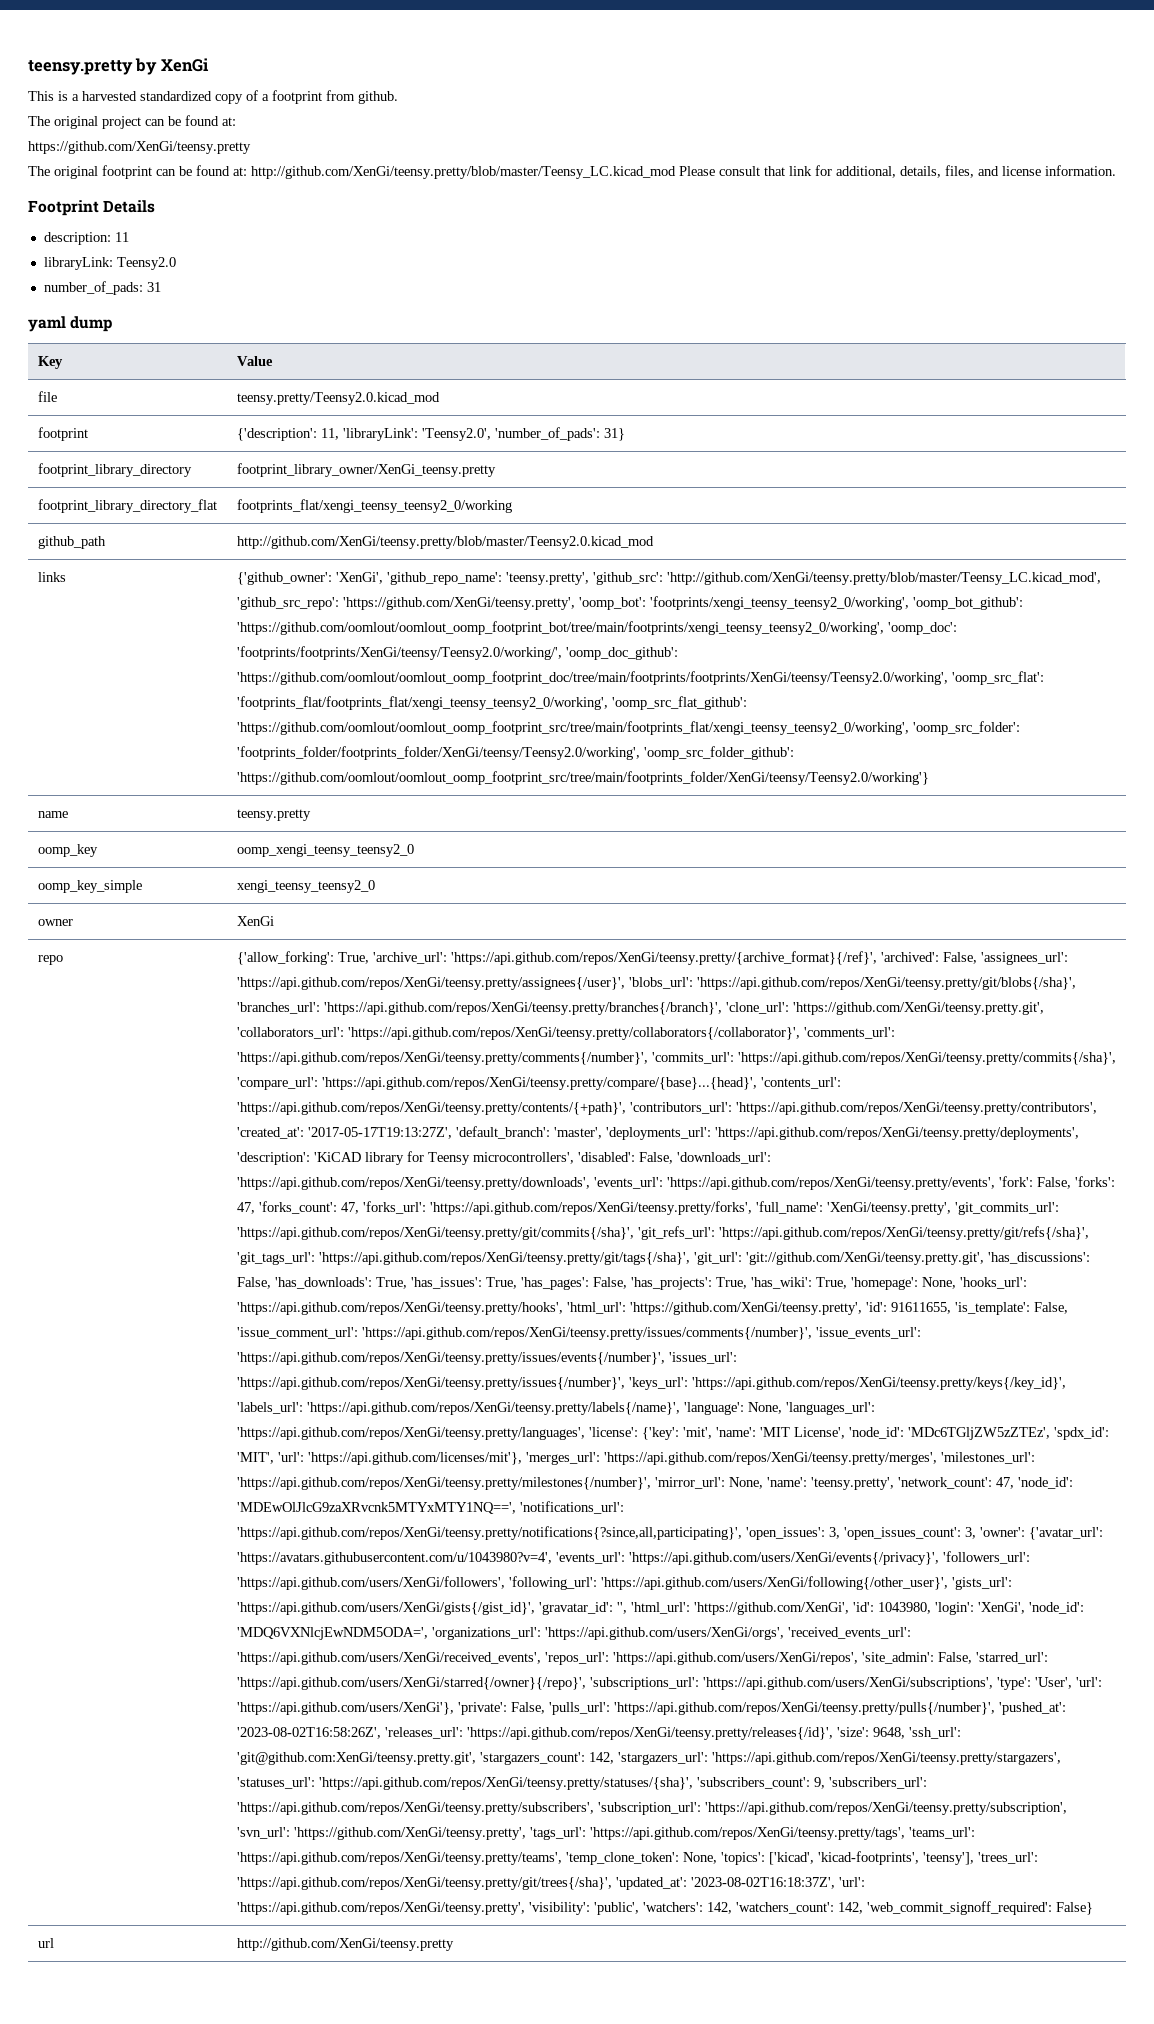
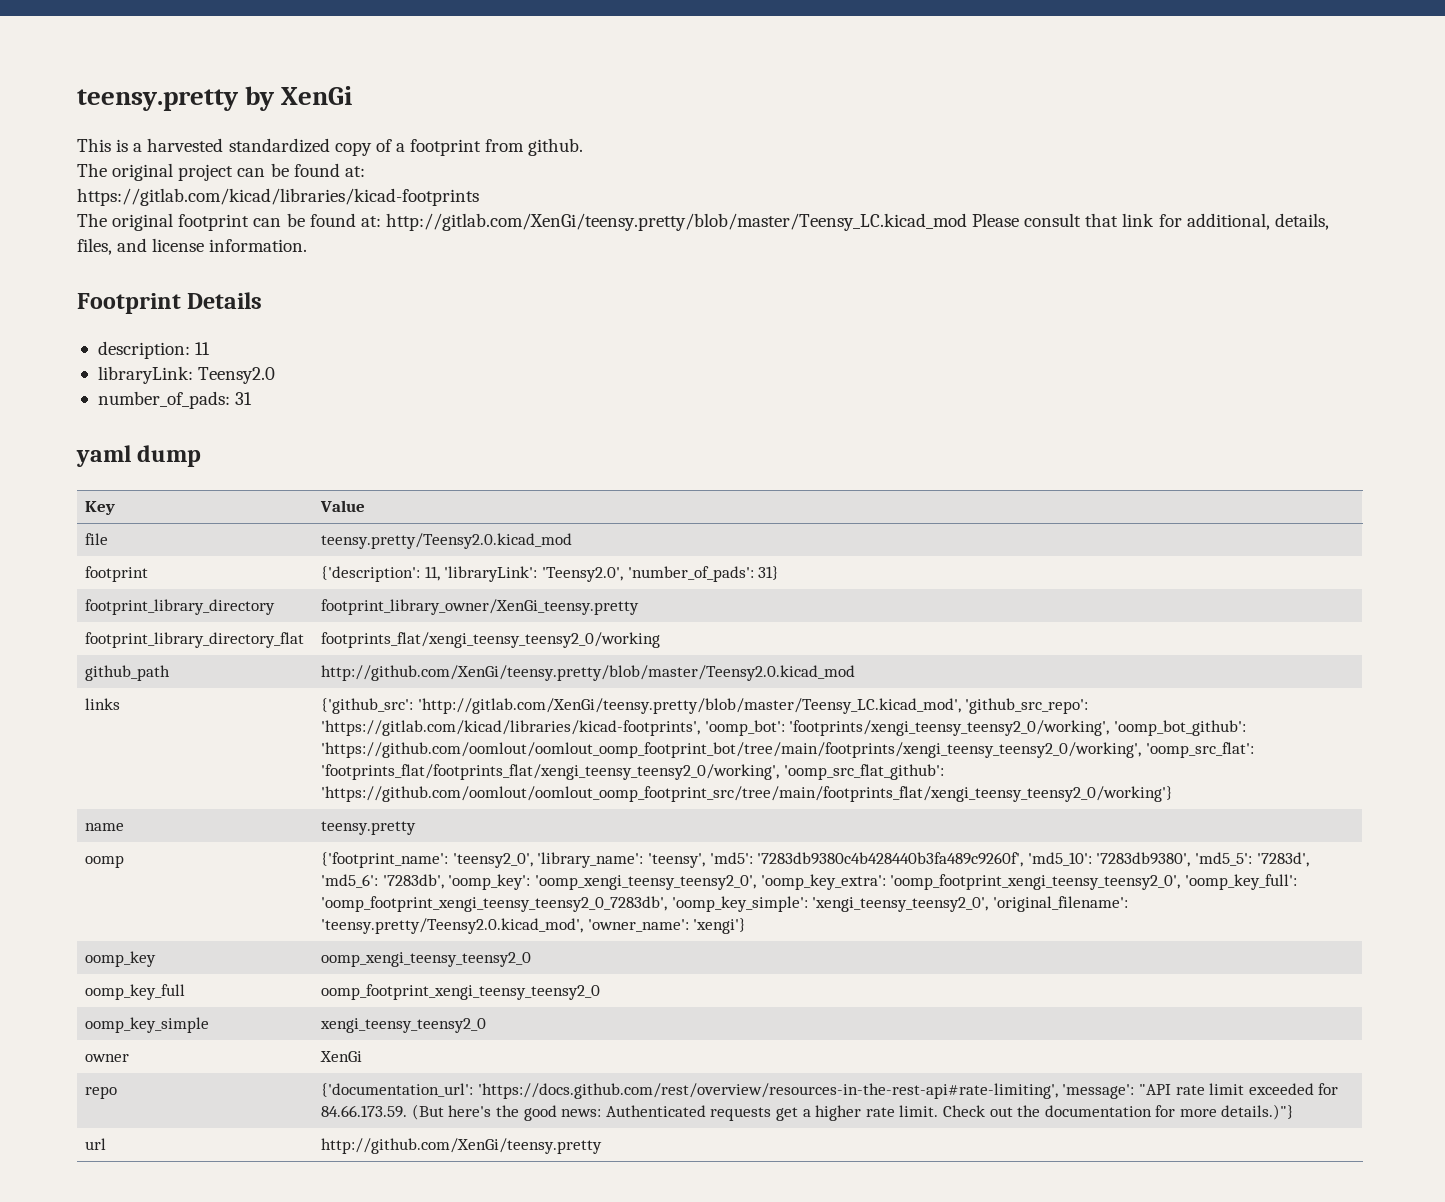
[28,141,251,154] https://github.com/XenGi/teensy.pretty -> [77,188,479,206] https://gitlab.com/kicad/libraries/kicad-footprints
[251,166,676,179] http://github.com/XenGi/teensy.pretty/blob/master/Teensy_LC.kicad_mod -> [385,213,967,231] http://gitlab.com/XenGi/teensy.pretty/blob/master/Teensy_LC.kicad_mod
[236,572,1101,585] [236,596,1023,610] [236,621,957,635] [236,646,678,660] [236,671,1044,685] [236,696,747,710] [236,721,1020,735] [236,746,794,760] [236,771,929,785] [37,811,68,818] [236,809,311,821] {'github_owner': 'XenGi', 'github_repo_name': 'teensy.pretty', 'github_src': 'http://github.com/XenGi/teensy.pretty/blob/master/Teensy_LC.kicad_mod', 'github_src_repo': 'https://github.com/XenGi/teensy.pretty', 'oomp_bot': 'footprints/xengi_teensy_teensy2_0/working', 'oomp_bot_github': 'https://github.com/oomlout/oomlout_oomp_footprint_bot/tree/main/footprints/xengi_teensy_teensy2_0/working', 'oomp_doc': 'footprints/footprints/XenGi/teensy/Teensy2.0/working/', 'oomp_doc_github': 'https://github.com/oomlout/oomlout_oomp_footprint_doc/tree/main/footprints/footprints/XenGi/teensy/Teensy2.0/working', 'oomp_src_flat': 'footprints_flat/footprints_flat/xengi_teensy_teensy2_0/working', 'oomp_src_flat_github': 'https://github.com/oomlout/oomlout_oomp_footprint_src/tree/main/footprints_flat/xengi_teensy_teensy2_0/working', 'oomp_src_folder': 'footprints_folder/footprints_folder/XenGi/teensy/Teensy2.0/working', 'oomp_src_folder_github': 'https://github.com/oomlout/oomlout_oomp_footprint_src/tree/main/footprints_folder/XenGi/teensy/Teensy2.0/working'} // name | teensy.pretty -> [321,698,1089,714] [321,720,1247,736] [321,742,1254,758] [321,764,944,780] [321,786,1174,802] [85,823,125,831] [321,821,417,835] [85,855,125,868] [321,852,1309,868] [321,874,1297,890] [321,896,1129,912] [321,918,747,934] {'github_src': 'http://gitlab.com/XenGi/teensy.pretty/blob/master/Teensy_LC.kicad_mod', 'github_src_repo': 'https://gitlab.com/kicad/libraries/kicad-footprints', 'oomp_bot': 'footprints/xengi_teensy_teensy2_0/working', 'oomp_bot_github': 'https://github.com/oomlout/oomlout_oomp_footprint_bot/tree/main/footprints/xengi_teensy_teensy2_0/working', 'oomp_src_flat': 'footprints_flat/footprints_flat/xengi_teensy_teensy2_0/working', 'oomp_src_flat_github': 'https://github.com/oomlout/oomlout_oomp_footprint_src/tree/main/footprints_flat/xengi_teensy_teensy2_0/working'} // name | teensy.pretty // oomp | {'footprint_name': 'teensy2_0', 'library_name': 'teensy', 'md5': '7283db9380c4b428440b3fa489c9260f', 'md5_10': '7283db9380', 'md5_5': '7283d', 'md5_6': '7283db', 'oomp_key': 'oomp_xengi_teensy_teensy2_0', 'oomp_key_extra': 'oomp_footprint_xengi_teensy_teensy2_0', 'oomp_key_full': 'oomp_footprint_xengi_teensy_teensy2_0_7283db', 'oomp_key_simple': 'xengi_teensy_teensy2_0', 'original_filename': 'teensy.pretty/Teensy2.0.kicad_mod', 'owner_name': 'xengi'}
(414, 850) none -> [85,984,186,1000] [321,984,601,1000] // oomp_key_full | oomp_footprint_xengi_teensy_teensy2_0
[236,951,1068,965] [236,977,1076,990] [236,1002,1044,1015] [236,1027,895,1040] [236,1052,1116,1065] [236,1077,841,1090] [236,1102,1097,1115] [236,1126,1079,1140] [236,1151,771,1165] [236,1176,1115,1190] [236,1201,1059,1215] [236,1226,1089,1240] [236,1252,1090,1265] [236,1277,1027,1290] [236,1302,1068,1315] [236,1327,921,1340] [236,1352,737,1365] [236,1377,1066,1390] [236,1402,875,1415] [236,1427,1109,1440] [236,1452,1035,1465] [236,1477,1073,1490] [236,1501,624,1514] [236,1526,1103,1540] [236,1551,1030,1565] [236,1576,1012,1590] [236,1602,1084,1615] [236,1627,911,1640] [236,1652,1048,1665] [236,1677,1102,1690] [236,1702,1066,1715] [236,1727,961,1740] [236,1752,1061,1765] [236,1777,927,1790] [236,1802,1067,1815] [236,1827,975,1840] [236,1851,1038,1865] [236,1877,865,1890] [236,1901,1093,1915] {'allow_forking': True, 'archive_url': 'https://api.github.com/repos/XenGi/teensy.pretty/{archive_format}{/ref}', 'archived': False, 'assignees_url': 'https://api.github.com/repos/XenGi/teensy.pretty/assignees{/user}', 'blobs_url': 'https://api.github.com/repos/XenGi/teensy.pretty/git/blobs{/sha}', 'branches_url': 'https://api.github.com/repos/XenGi/teensy.pretty/branches{/branch}', 'clone_url': 'https://github.com/XenGi/teensy.pretty.git', 'collaborators_url': 'https://api.github.com/repos/XenGi/teensy.pretty/collaborators{/collaborator}', 'comments_url': 'https://api.github.com/repos/XenGi/teensy.pretty/comments{/number}', 'commits_url': 'https://api.github.com/repos/XenGi/teensy.pretty/commits{/sha}', 'compare_url': 'https://api.github.com/repos/XenGi/teensy.pretty/compare/{base}...{head}', 'contents_url': 'https://api.github.com/repos/XenGi/teensy.pretty/contents/{+path}', 'contributors_url': 'https://api.github.com/repos/XenGi/teensy.pretty/contributors', 'created_at': '2017-05-17T19:13:27Z', 'default_branch': 'master', 'deployments_url': 'https://api.github.com/repos/XenGi/teensy.pretty/deployments', 'description': 'KiCAD library for Teensy microcontrollers', 'disabled': False, 'downloads_url': 'https://api.github.com/repos/XenGi/teensy.pretty/downloads', 'events_url': 'https://api.github.com/repos/XenGi/teensy.pretty/events', 'fork': False, 'forks': 47, 'forks_count': 47, 'forks_url': 'https://api.github.com/repos/XenGi/teensy.pretty/forks', 'full_name': 'XenGi/teensy.pretty', 'git_commits_url': 'https://api.github.com/repos/XenGi/teensy.pretty/git/commits{/sha}', 'git_refs_url': 'https://api.github.com/repos/XenGi/teensy.pretty/git/refs{/sha}', 'git_tags_url': 'https://api.github.com/repos/XenGi/teensy.pretty/git/tags{/sha}', 'git_url': 'git://github.com/XenGi/teensy.pretty.git', 'has_discussions': False, 'has_downloads': True, 'has_issues': True, 'has_pages': False, 'has_projects': True, 'has_wiki': True, 'homepage': None, 'hooks_url': 'https://api.github.com/repos/XenGi/teensy.pretty/hooks', 'html_url': 'https://github.com/XenGi/teensy.pretty', 'id': 91611655, 'is_template': False, 'issue_comment_url': 'https://api.github.com/repos/XenGi/teensy.pretty/issues/comments{/number}', 'issue_events_url': 'https://api.github.com/repos/XenGi/teensy.pretty/issues/events{/number}', 'issues_url': 'https://api.github.com/repos/XenGi/teensy.pretty/issues{/number}', 'keys_url': 'https://api.github.com/repos/XenGi/teensy.pretty/keys{/key_id}', 'labels_url': 'https://api.github.com/repos/XenGi/teensy.pretty/labels{/name}', 'language': None, 'languages_url': 'https://api.github.com/repos/XenGi/teensy.pretty/languages', 'license': {'key': 'mit', 'name': 'MIT License', 'node_id': 'MDc6TGljZW5zZTEz', 'spdx_id': 'MIT', 'url': 'https://api.github.com/licenses/mit'}, 'merges_url': 'https://api.github.com/repos/XenGi/teensy.pretty/merges', 'milestones_url': 'https://api.github.com/repos/XenGi/teensy.pretty/milestones{/number}', 'mirror_url': None, 'name': 'teensy.pretty', 'network_count': 47, 'node_id': 'MDEwOlJlcG9zaXRvcnk5MTYxMTY1NQ==', 'notifications_url': 'https://api.github.com/repos/XenGi/teensy.pretty/notifications{?since,all,participating}', 'open_issues': 3, 'open_issues_count': 3, 'owner': {'avatar_url': 'https://avatars.githubusercontent.com/u/1043980?v=4', 'events_url': 'https://api.github.com/users/XenGi/events{/privacy}', 'followers_url': 'https://api.github.com/users/XenGi/followers', 'following_url': 'https://api.github.com/users/XenGi/following{/other_user}', 'gists_url': 'https://api.github.com/users/XenGi/gists{/gist_id}', 'gravatar_id': '', 'html_url': 'https://github.com/XenGi', 'id': 1043980, 'login': 'XenGi', 'node_id': 'MDQ6VXNlcjEwNDM5ODA=', 'organizations_url': 'https://api.github.com/users/XenGi/orgs', 'received_events_url': 'https://api.github.com/users/XenGi/received_events', 'repos_url': 'https://api.github.com/users/XenGi/repos', 'site_admin': False, 'starred_url': 'https://api.github.com/users/XenGi/starred{/owner}{/repo}', 'subscriptions_url': 'https://api.github.com/users/XenGi/subscriptions', 'type': 'User', 'url': 'https://api.github.com/users/XenGi'}, 'private': False, 'pulls_url': 'https://api.github.com/repos/XenGi/teensy.pretty/pulls{/number}', 'pushed_at': '2023-08-02T16:58:26Z', 'releases_url': 'https://api.github.com/repos/XenGi/teensy.pretty/releases{/id}', 'size': 9648, 'ssh_url': 'git@github.com:XenGi/teensy.pretty.git', 'stargazers_count': 142, 'stargazers_url': 'https://api.github.com/repos/XenGi/teensy.pretty/stargazers', 'statuses_url': 'https://api.github.com/repos/XenGi/teensy.pretty/statuses/{sha}', 'subscribers_count': 9, 'subscribers_url': 'https://api.github.com/repos/XenGi/teensy.pretty/subscribers', 'subscription_url': 'https://api.github.com/repos/XenGi/teensy.pretty/subscription', 'svn_url': 'https://github.com/XenGi/teensy.pretty', 'tags_url': 'https://api.github.com/repos/XenGi/teensy.pretty/tags', 'teams_url': 'https://api.github.com/repos/XenGi/teensy.pretty/teams', 'temp_clone_token': None, 'topics': ['kicad', 'kicad-footprints', 'teensy'], 'trees_url': 'https://api.github.com/repos/XenGi/teensy.pretty/git/trees{/sha}', 'updated_at': '2023-08-02T16:18:37Z', 'url': 'https://api.github.com/repos/XenGi/teensy.pretty', 'visibility': 'public', 'watchers': 142, 'watchers_count': 142, 'web_commit_signoff_required': False} -> [321,1083,1339,1099] [321,1104,1295,1121] {'documentation_url': 'https://docs.github.com/rest/overview/resources-in-the-rest-api#rate-limiting', 'message': "API rate limit exceeded for 84.66.173.59. (But here's the good news: Authenticated requests get a higher rate limit. Check out the documentation for more details.)"}

